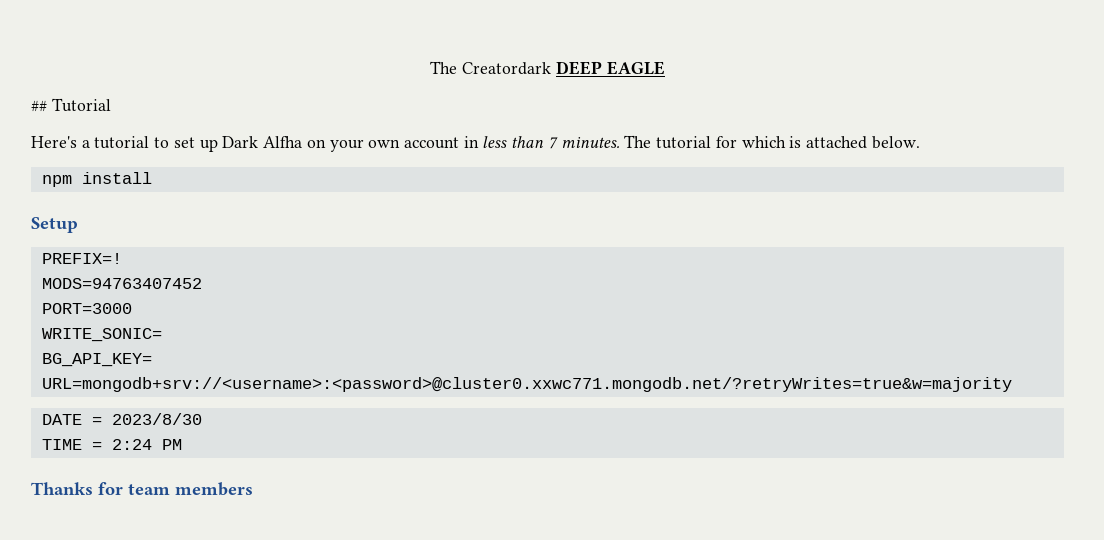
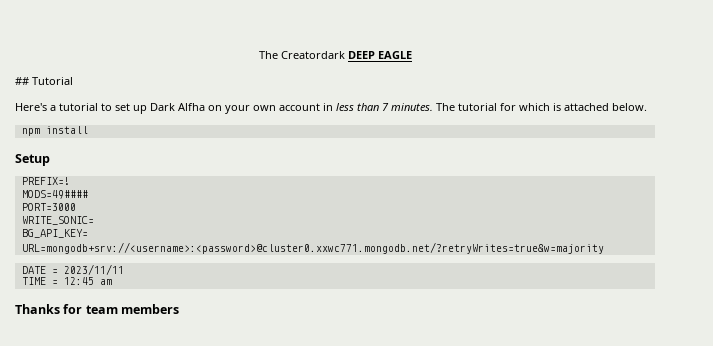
[41,278,202,289] MODS=94763407452 -> [21,190,88,199] MODS=49####
[111,413,202,425] 2023/8/30 -> [63,264,124,275] 2023/11/11
[111,439,182,450] 2:24 PM -> [63,277,112,285] 12:45 am

